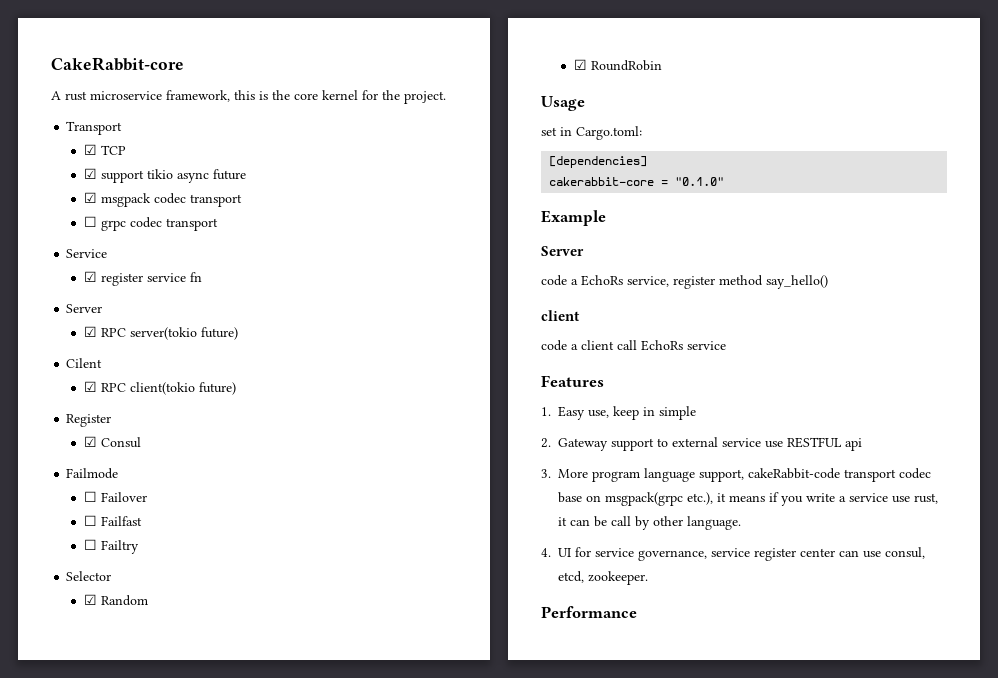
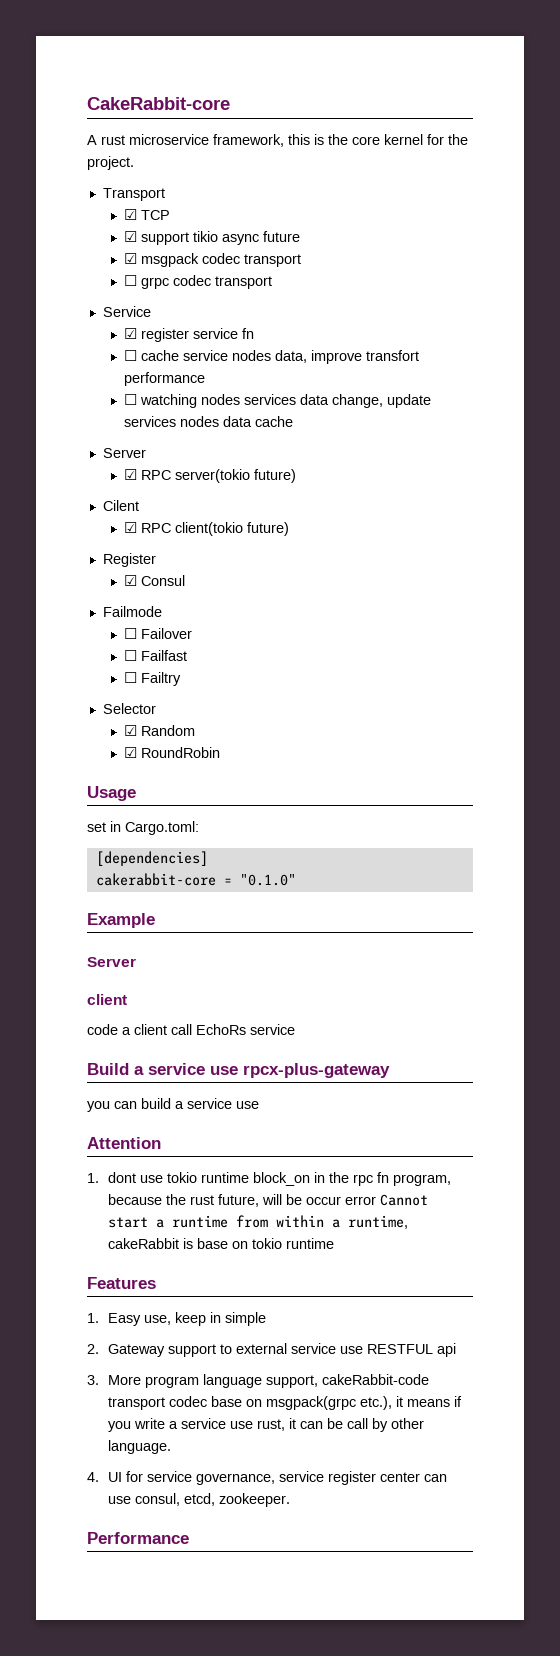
(202, 277) none -> [124,350,420,364] [124,372,206,386] [124,394,432,408] [124,416,294,427] // ☐ cache service nodes data, improve transfort performance // ☐ watching nodes services data change, update services nodes data cache
[541,275,828,289] // code a EchoRs service, register method say_hello() -> (136, 962) none
(726, 345) none -> [87,1063,390,1078] [87,1098,259,1112] [87,1137,161,1149] [87,1172,452,1186] [108,1194,429,1207] [108,1215,409,1229] [108,1238,335,1249] // Build a service use rpcx-plus-gateway // you can build a service use // Attention // 1. dont use tokio runtime block_on in the rpc fn program, because the rust future, will be occur error Cannot start a runtime from within a runtime, cakeRabbit is base on tokio runtime

